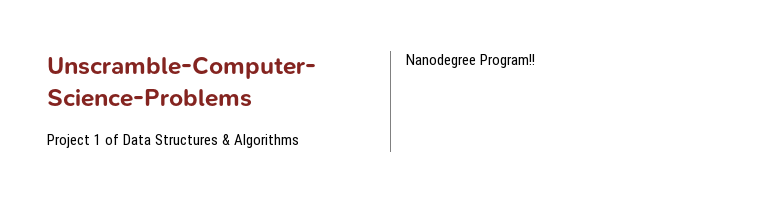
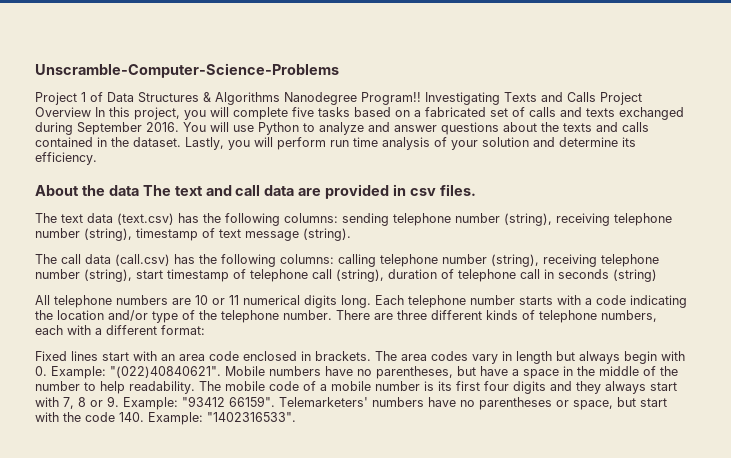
(536, 61) none -> [425,92,642,105] [35,107,684,120] [35,122,649,135] [35,137,636,150] [35,152,97,165] [35,184,476,199] [35,213,672,226] [35,228,351,241] [35,254,659,267] [35,269,657,282] [35,295,687,308] [35,310,657,323] [35,325,205,335] [35,351,685,364] [35,366,678,379] [35,381,677,394] [35,396,667,410] [35,412,296,425] Investigating Texts and Calls Project Overview In this project, you will complete five tasks based on a fabricated set of calls and texts exchanged during September 2016. You will use Python to analyze and answer questions about the texts and calls contained in the dataset. Lastly, you will perform run time analysis of your solution and determine its efficiency. // About the data The text and call data are provided in csv files. // The text data (text.csv) has the following columns: sending telephone number (string), receiving telephone number (string), timestamp of text message (string). // The call data (call.csv) has the following columns: calling telephone number (string), receiving telephone number (string), start timestamp of telephone call (string), duration of telephone call in seconds (string) // All telephone numbers are 10 or 11 numerical digits long. Each telephone number starts with a code indicating the location and/or type of the telephone number. There are three different kinds of telephone numbers, each with a different format: // Fixed lines start with an area code enclosed in brackets. The area codes vary in length but always begin with 0. Example: "(022)40840621". Mobile numbers have no parentheses, but have a space in the middle of the number to help readability. The mobile code of a mobile number is its first four digits and they always start with 7, 8 or 9. Example: "93412 66159". Telemarketers' numbers have no parentheses or space, but start with the code 140. Example: "1402316533".

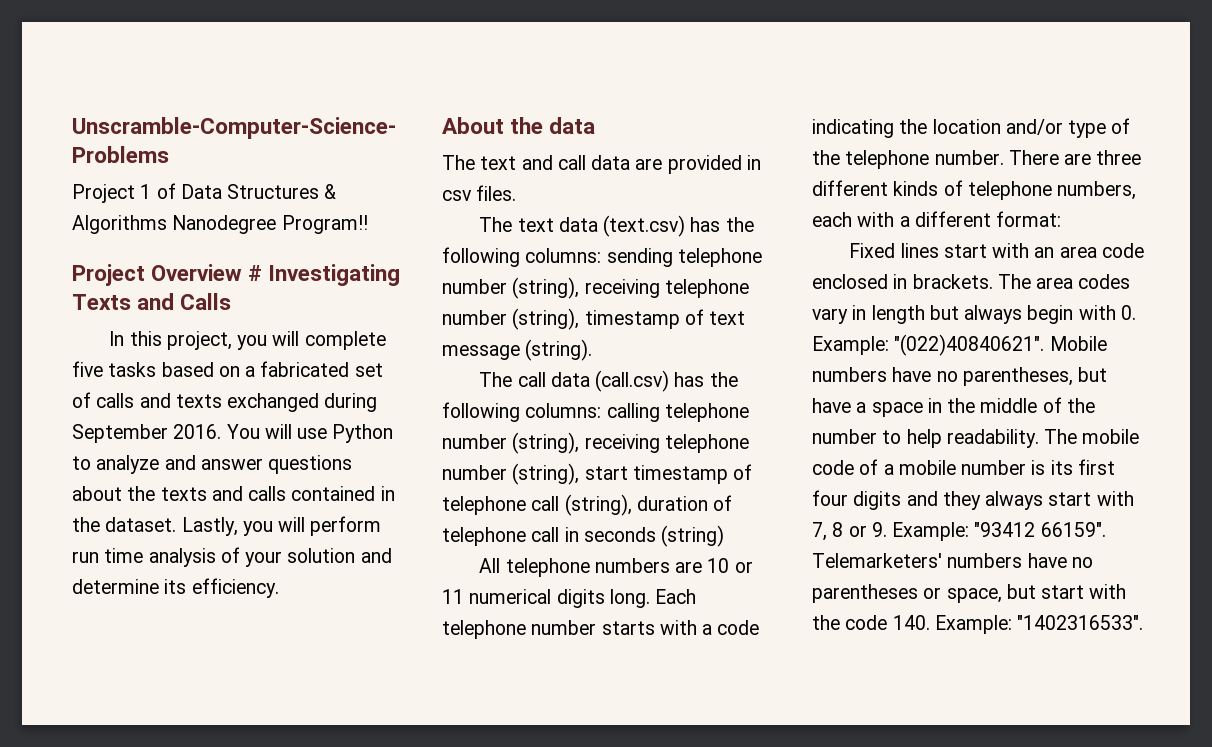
(421, 98) none -> [72,264,263,286] // Project Overview #
[600,92,642,105] [35,107,91,117] Project Overview -> (232, 301) //
(139, 190) none -> (596, 125) //

